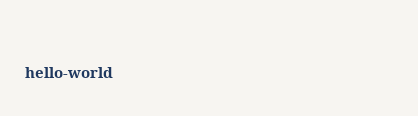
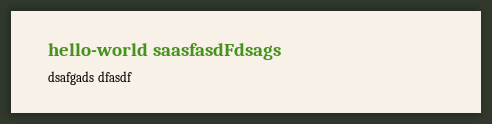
(113, 72) none -> [152,43,281,60] [48,71,132,85] saasfasdFdsags // dsafgads dfasdf

